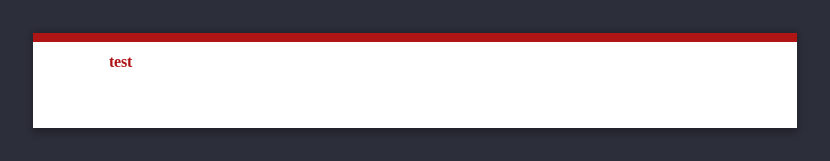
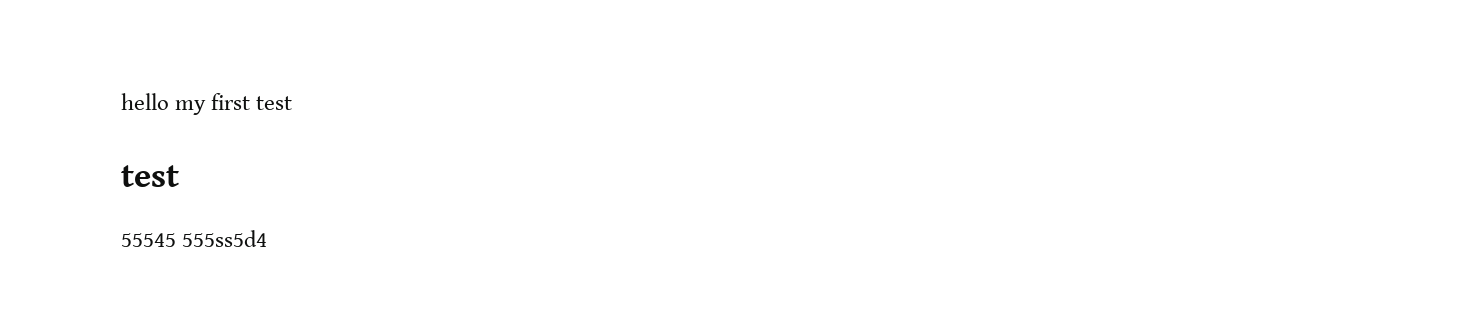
[109,57,133,67] test -> [121,93,293,115] [121,165,179,187] [121,230,268,247] hello my first test // test // 55545 555ss5d4

